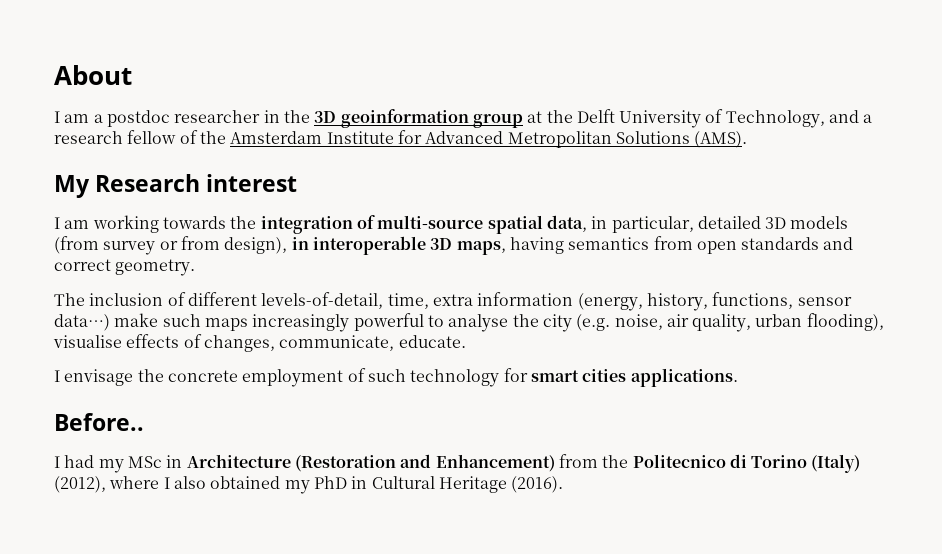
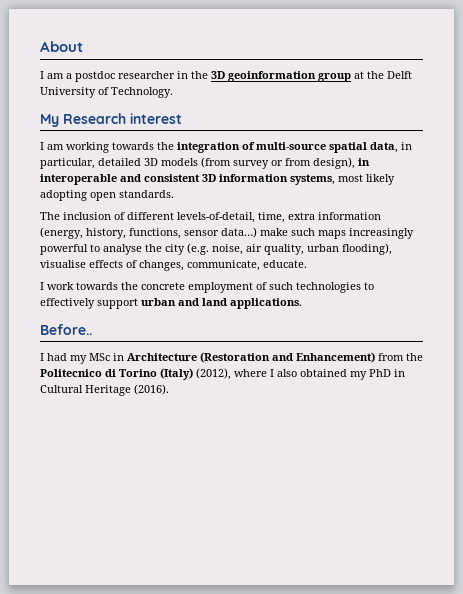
[725,110,873,128] [54,130,748,148] Technology, and a research fellow of the Amsterdam Institute for Advanced Metropolitan Solutions (AMS). -> [111,87,173,98] Technology.
[430,236,854,255] [54,259,196,276] 3D maps, having semantics from open standards and correct geometry. -> [120,174,395,185] [40,190,174,201] and consistent 3D information systems, most likely adopting open standards.
[64,369,134,386] envisage -> [47,282,118,290] work towards
[410,368,627,387] technology for smart cities -> [296,282,374,293] [40,298,227,309] technologies to effectively support urban and land

